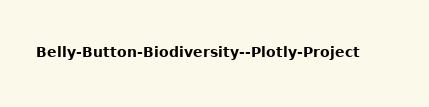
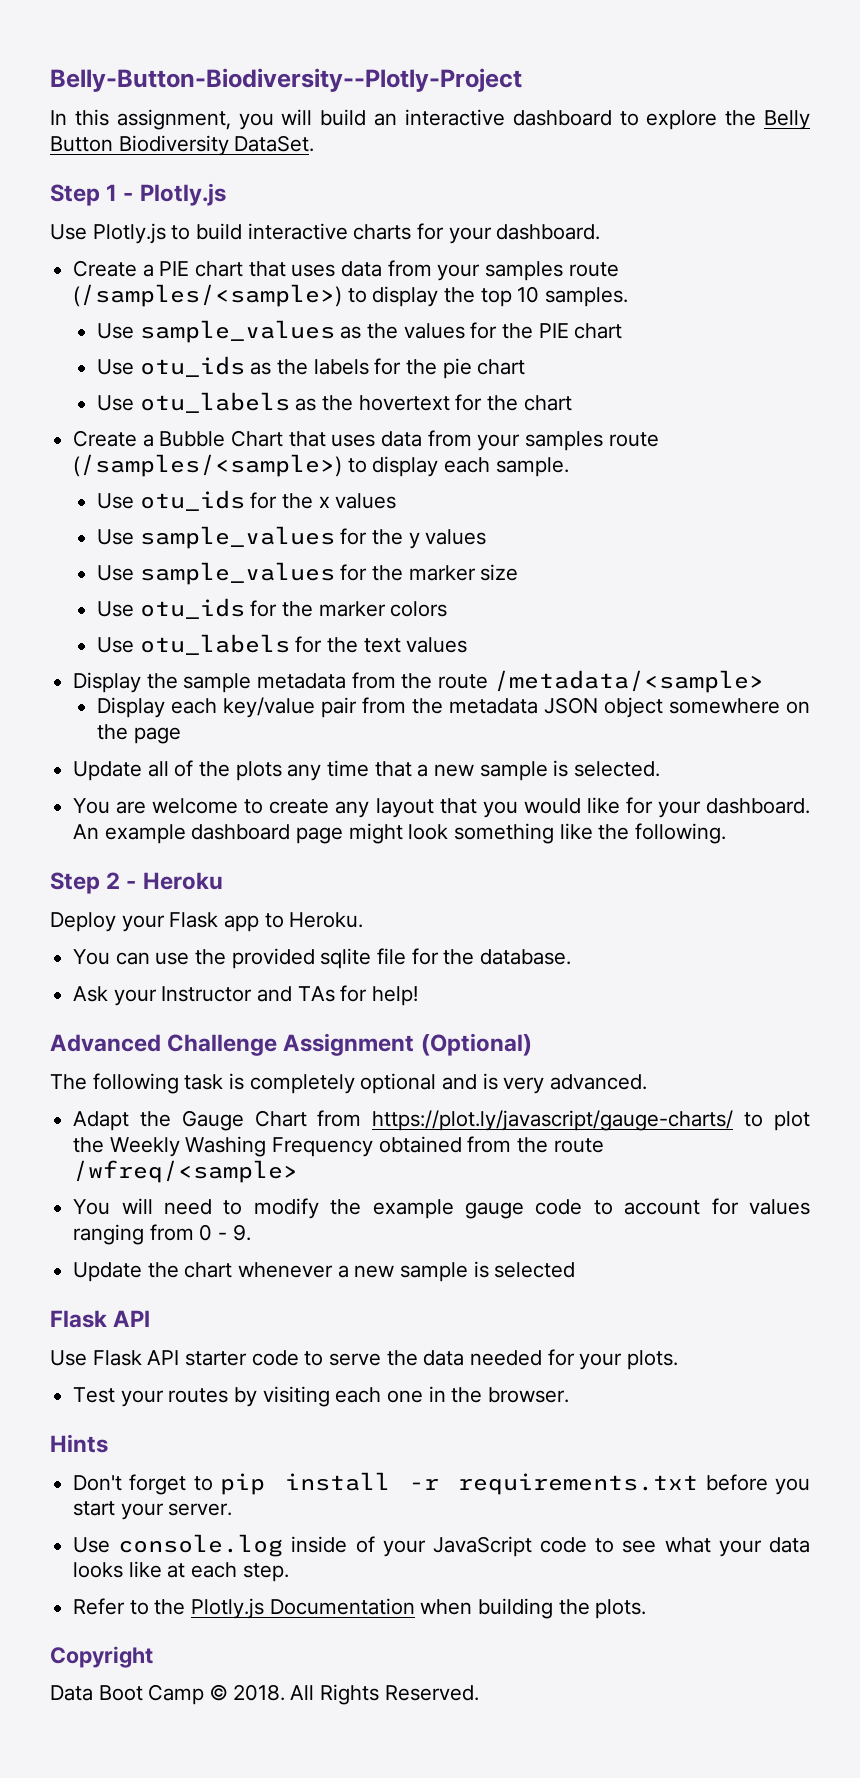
(360, 53) none -> [50,109,811,130] [50,135,315,156] [50,183,226,206] [50,223,601,244] [73,260,619,281] [73,284,629,307] [96,320,623,343] [96,356,526,379] [96,392,572,413] [73,430,659,451] [73,454,569,477] [96,490,397,511] [96,526,487,549] [96,562,519,585] [96,598,448,619] [96,634,468,655] [73,670,764,693] [96,697,810,718] [96,724,181,744] [73,760,661,781] [73,797,811,818] [73,823,727,844] [50,872,223,894] [50,912,364,932] [73,948,572,969] [73,985,419,1006] [50,1033,532,1056] [50,1073,648,1094] [73,1110,810,1131] [73,1136,604,1157] [73,1160,299,1183] [73,1198,810,1219] [73,1224,251,1245] [73,1261,576,1282] [50,1310,151,1328] [50,1349,679,1370] [73,1386,570,1407] [50,1434,108,1453] [73,1472,810,1495] [73,1501,233,1520] [73,1534,810,1557] [73,1561,289,1582] [73,1598,647,1619] [50,1646,153,1668] [50,1684,479,1705] // In this assignment, you will build an interactive dashboard to explore the Belly Button Biodiversity DataSet. // Step 1 - Plotly.js // Use Plotly.js to build interactive charts for your dashboard. // Create a PIE chart that uses data from your samples route (/samples/<sample>) to display the top 10 samples. // Use sample_values as the values for the PIE chart // Use otu_ids as the labels for the pie chart // Use otu_labels as the hovertext for the chart // Create a Bubble Chart that uses data from your samples route (/samples/<sample>) to display each sample. // Use otu_ids for the x values // Use sample_values for the y values // Use sample_values for the marker size // Use otu_ids for the marker colors // Use otu_labels for the text values // Display the sample metadata from the route /metadata/<sample> // Display each key/value pair from the metadata JSON object somewhere on the page // Update all of the plots any time that a new sample is selected. // You are welcome to create any layout that you would like for your dashboard. An example dashboard page might look something like the following. // Step 2 - Heroku // Deploy your Flask app to Heroku. // You can use the provided sqlite file for the database. // Ask your Instructor and TAs for help! // Advanced Challenge Assignment (Optional) // The following task is completely optional and is very advanced. // Adapt the Gauge Chart from https://plot.ly/javascript/gauge-charts/ to plot the Weekly Washing Frequency obtained from the route /wfreq/<sample> // You will need to modify the example gauge code to account for values ranging from 0 - 9. // Update the chart whenever a new sample is selected // Flask API // Use Flask API starter code to serve the data needed for your plots. // Test your routes by visiting each one in the browser. // Hints // Don't forget to pip install -r requirements.txt before you start your server. // Use console.log inside of your JavaScript code to see what your data looks like at each step. // Refer to the Plotly.js Documentation when building the plots. // Copyright // Data Boot Camp © 2018. All Rights Reserved.

